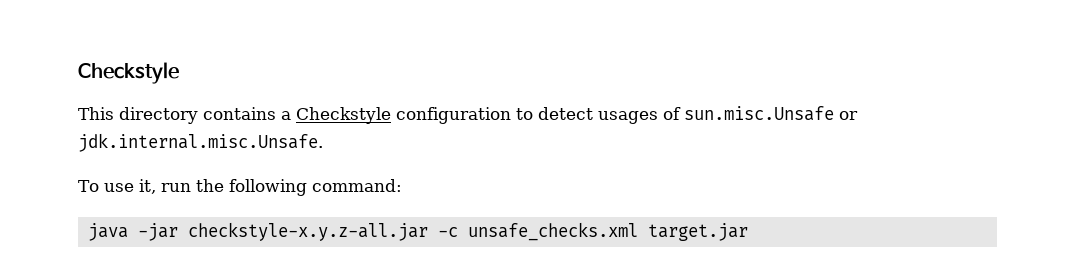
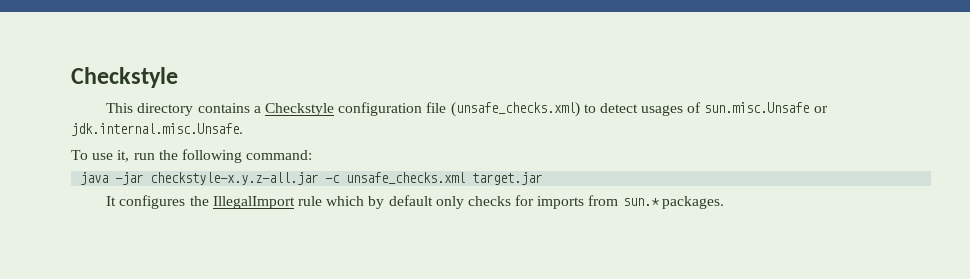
(511, 115) none -> [426,102,580,117] file (unsafe_checks.xml)
(748, 232) none -> [106,195,724,209] // It configures the IllegalImport rule which by default only checks for imports from sun.* packages.

